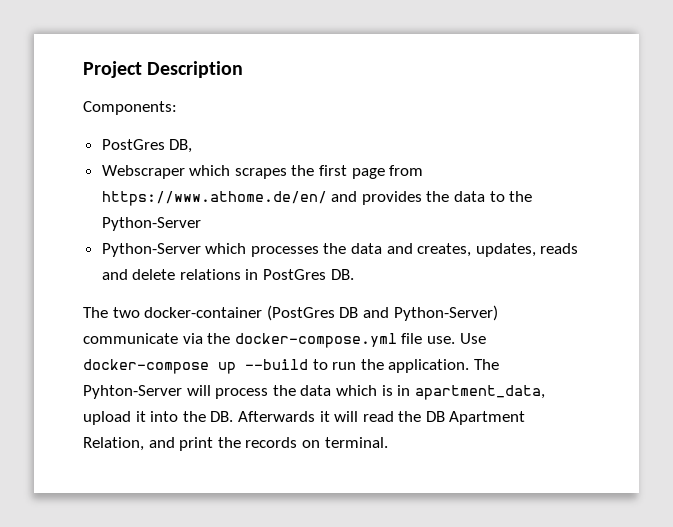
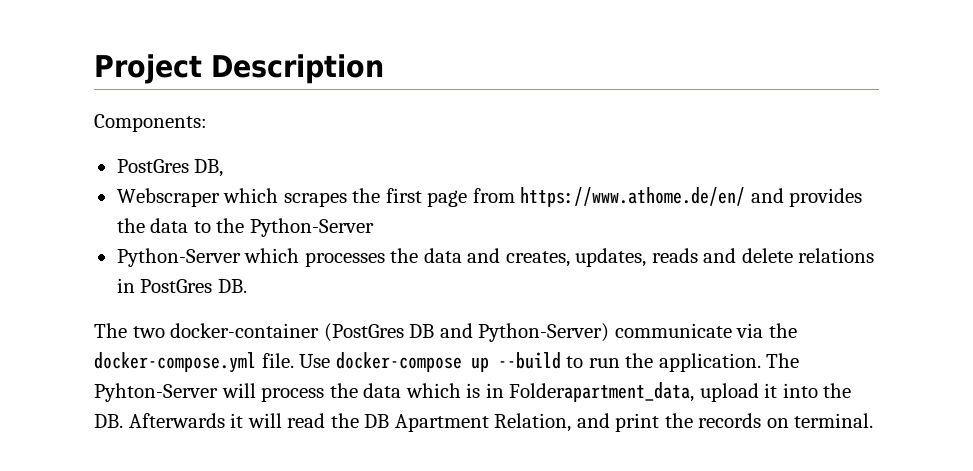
[401,333,455,344] file use. -> [261,353,294,368] file.
[414,385,545,400] apartment_data, -> [509,382,695,402] Folderapartment_data,

